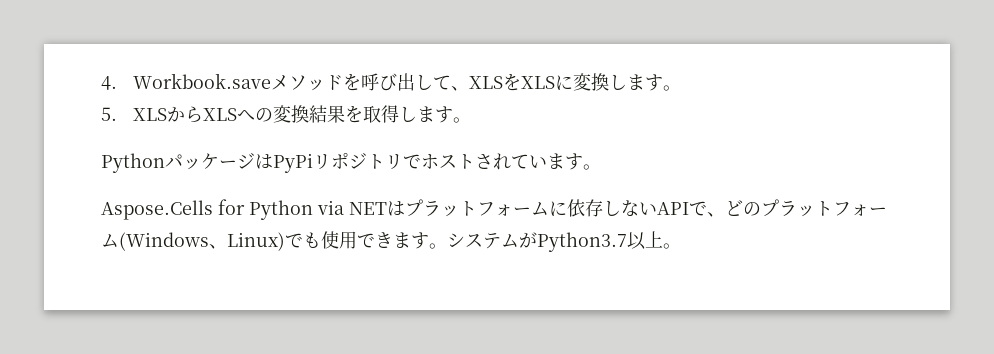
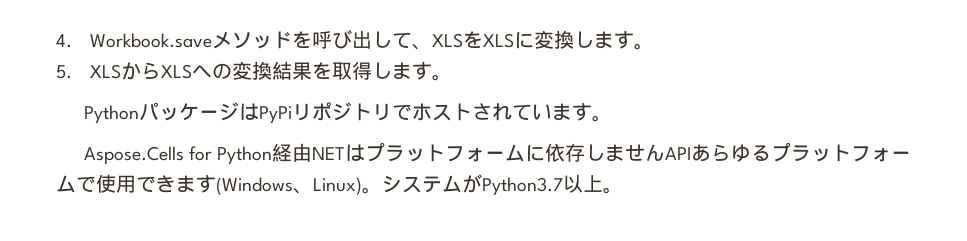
[317,200,344,215] via -> [272,143,313,162] 経由
[621,199,887,217] [101,232,321,251] ないAPIで、どのプラットフォーム(Windows、Linux)でも -> [605,142,912,162] [56,175,96,193] ませんAPIあらゆるプラットフォームで
(429, 240) none -> [216,177,362,195] (Windows、Linux)

